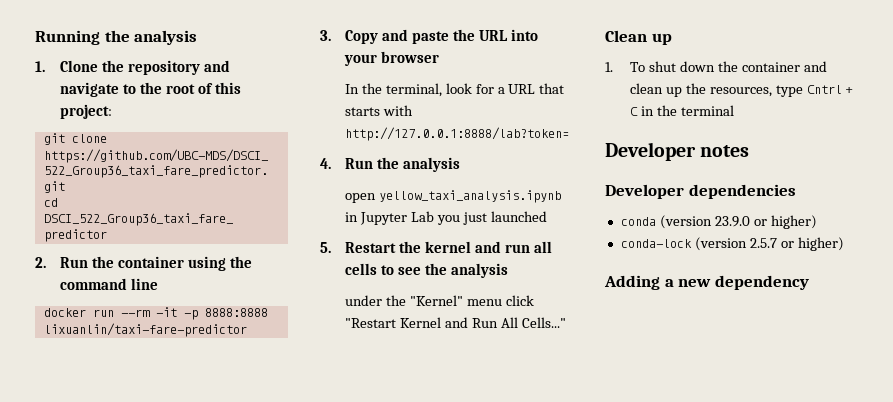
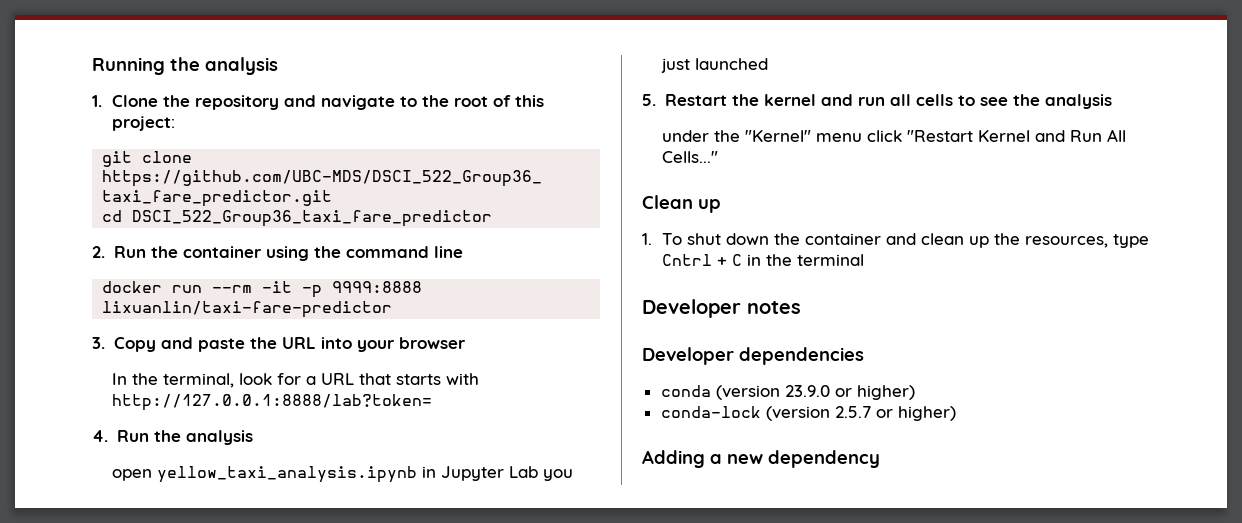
[204,308,268,317] 8888:8888 -> [332,281,423,293] 9999:8888

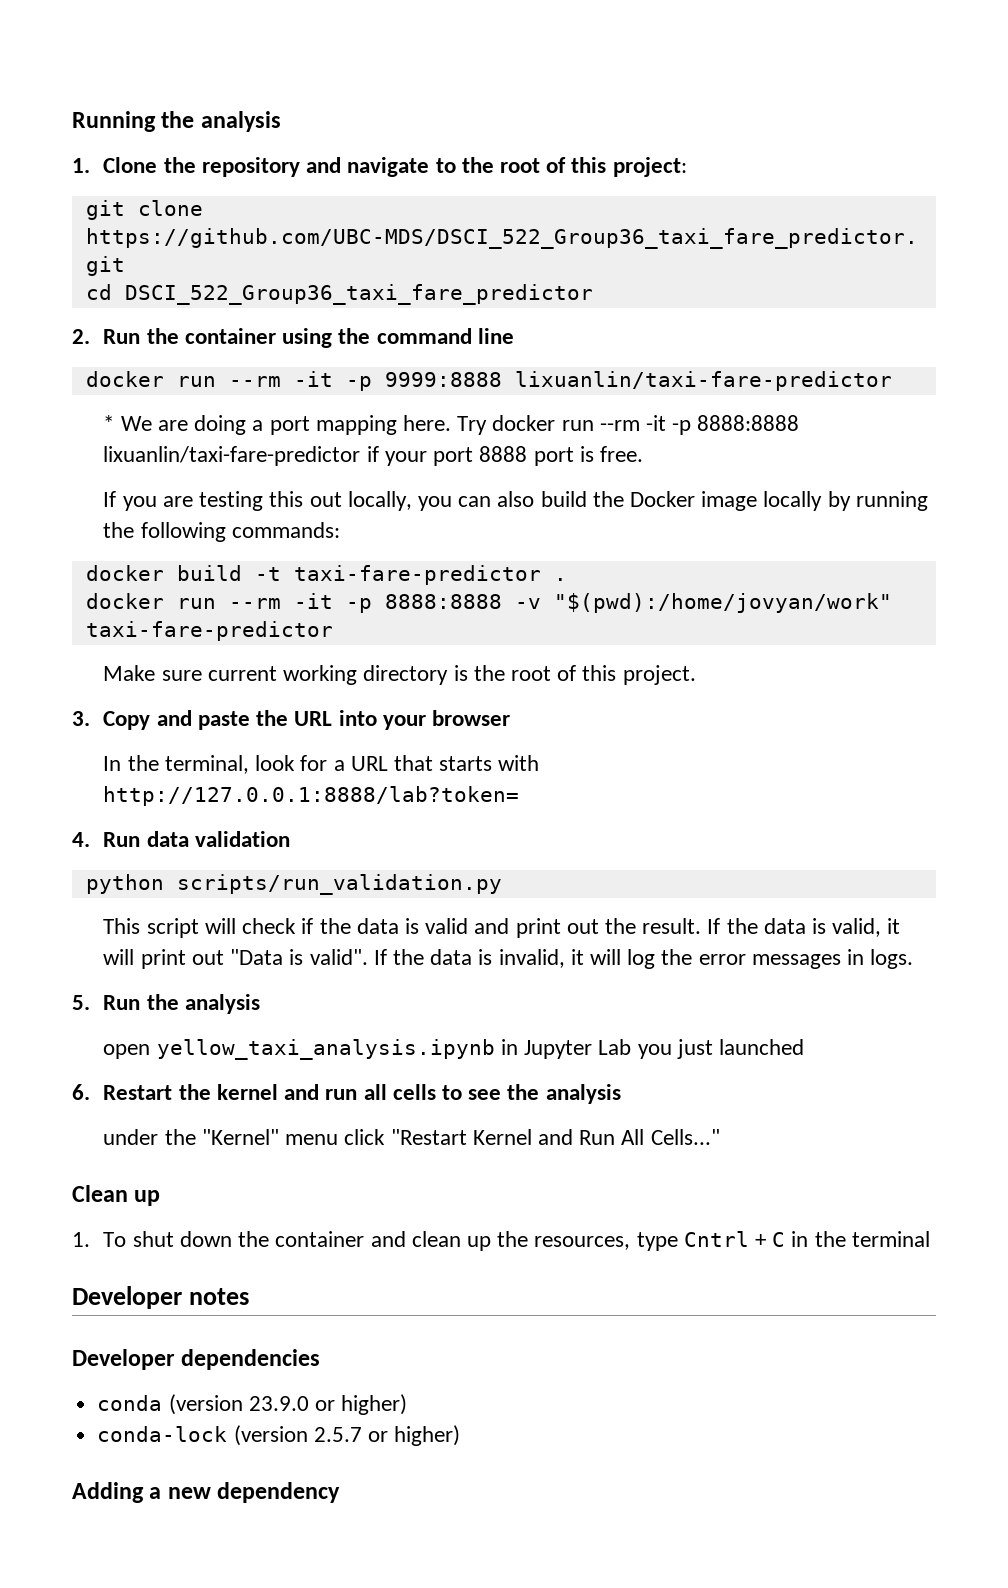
(393, 309) none -> [103,415,800,435] [103,446,643,466] [103,491,928,511] [103,522,340,542] [85,565,567,585] [85,593,892,613] [85,621,333,641] [103,665,696,685] // * We are doing a port mapping here. Try docker run --rm -it -p 8888:8888 lixuanlin/taxi-fare-predictor if your port 8888 port is free. // If you are testing this out locally, you can also build the Docker image locally by running the following commands: // docker build -t taxi-fare-predictor . // docker run --rm -it -p 8888:8888 -v "$(pwd):/home/jovyan/work" taxi-fare-predictor // Make sure current working directory is the root of this project.
(149, 436) none -> [146,831,290,847] [85,874,502,895] [103,918,901,938] [103,949,914,969] [72,995,141,1010] data validation // python scripts/run_validation.py // This script will check if the data is valid and print out the result. If the data is valid, it will print out "Data is valid". If the data is invalid, it will log the error messages in logs. // 5. Run
[642,94,656,106] 5. -> [72,1084,90,1100] 6.

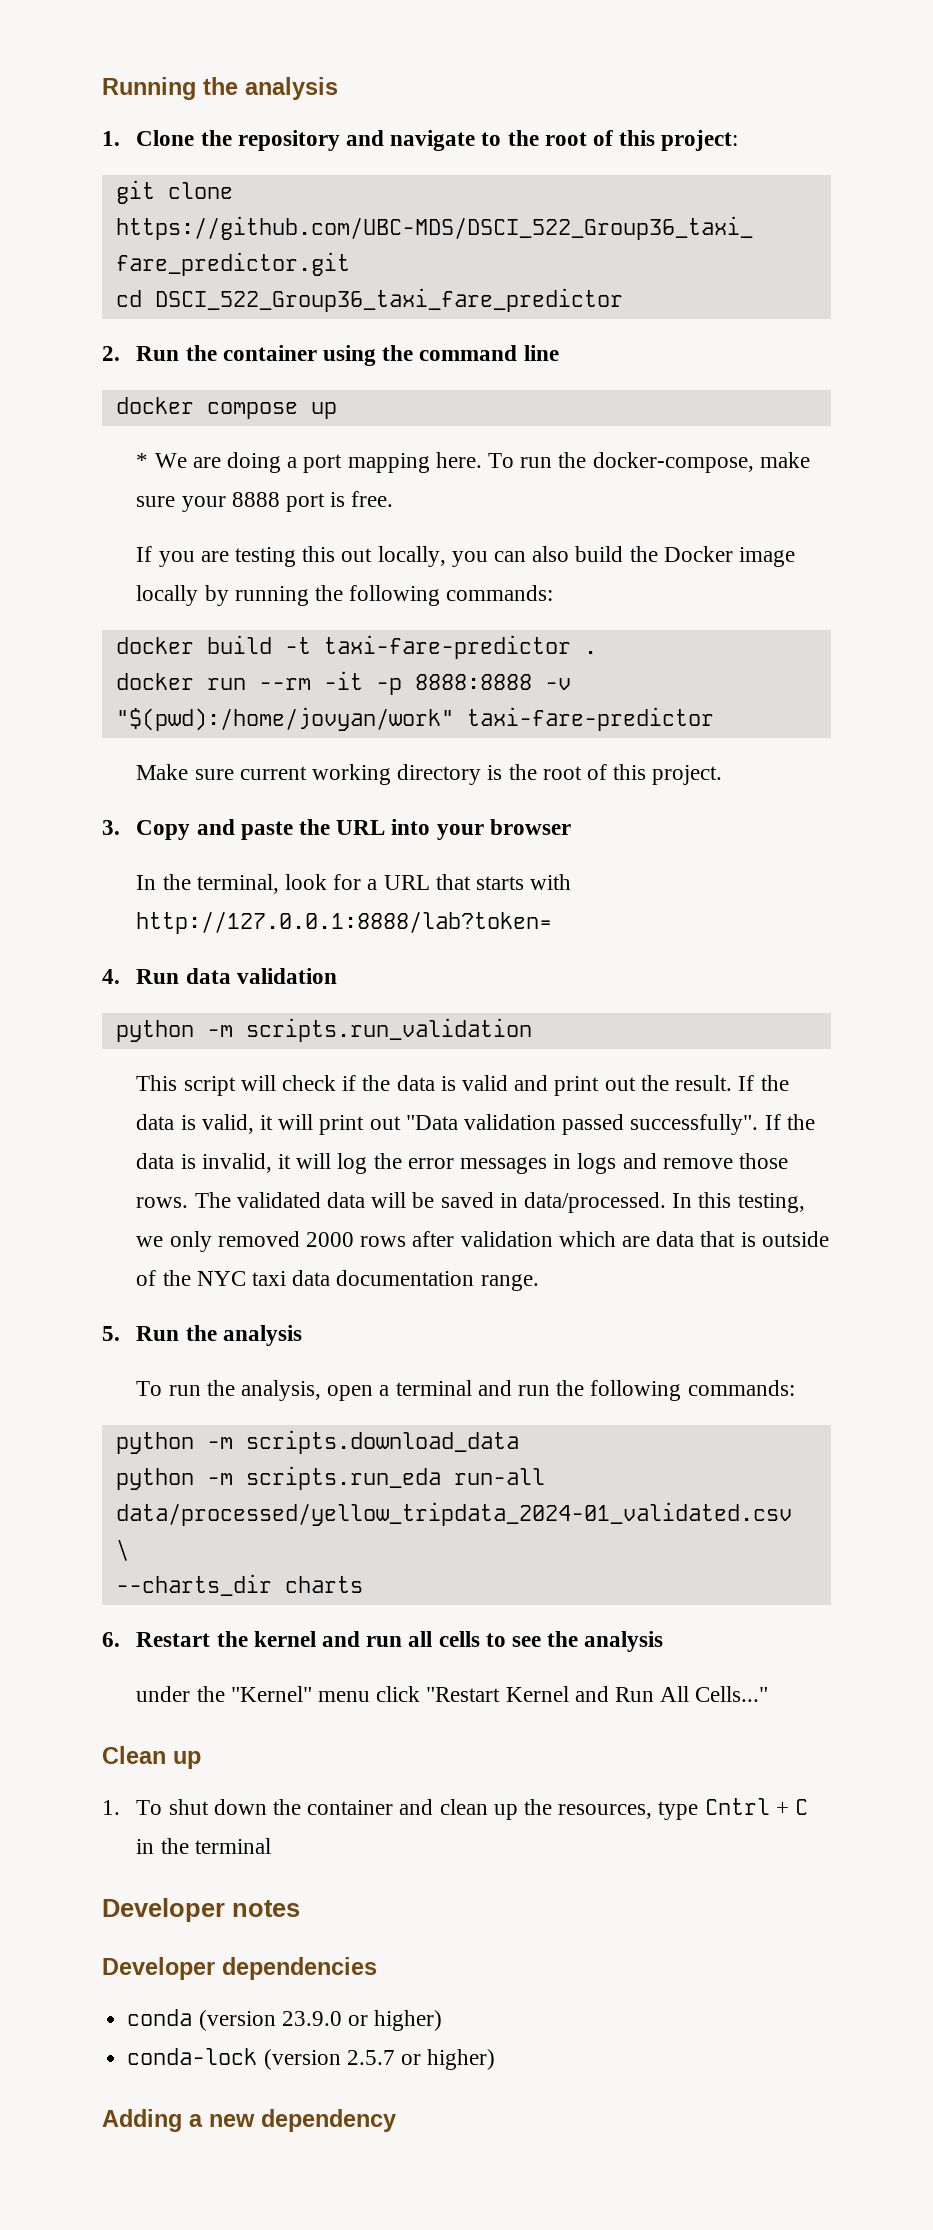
[176,371,892,391] run --rm -it -p 9999:8888 lixuanlin/taxi-fare-predictor -> [206,402,337,419] compose up
[457,415,800,435] [103,446,474,466] Try docker run --rm -it -p 8888:8888 lixuanlin/taxi-fare-predictor if your port -> [488,452,810,473] [136,496,226,512] To run the docker-compose, make sure your
[176,874,502,895] scripts/run_validation.py -> [206,1018,532,1042] -m scripts.run_validation
[289,949,368,965] is valid". -> [464,1114,759,1135] validation passed successfully".
[870,949,914,969] [72,994,260,1014] [103,1039,804,1060] logs. // 5. Run the analysis // open yellow_taxi_analysis.ipynb in Jupyter Lab you just launched -> [577,1153,789,1174] [136,1192,805,1213] [136,1231,829,1252] [136,1270,539,1291] [102,1325,302,1346] [136,1380,795,1401] [115,1430,519,1454] [115,1466,545,1490] [115,1502,792,1526] [115,1539,129,1561] [115,1574,363,1596] logs and remove those rows. The validated data will be saved in data/processed. In this testing, we only removed 2000 rows after validation which are data that is outside of the NYC taxi data documentation range. // 5. Run the analysis // To run the analysis, open a terminal and run the following commands: // python -m scripts.download_data // python -m scripts.run_eda run-all data/processed/yellow_tripdata_2024-01_validated.csv \ // --charts_dir charts

